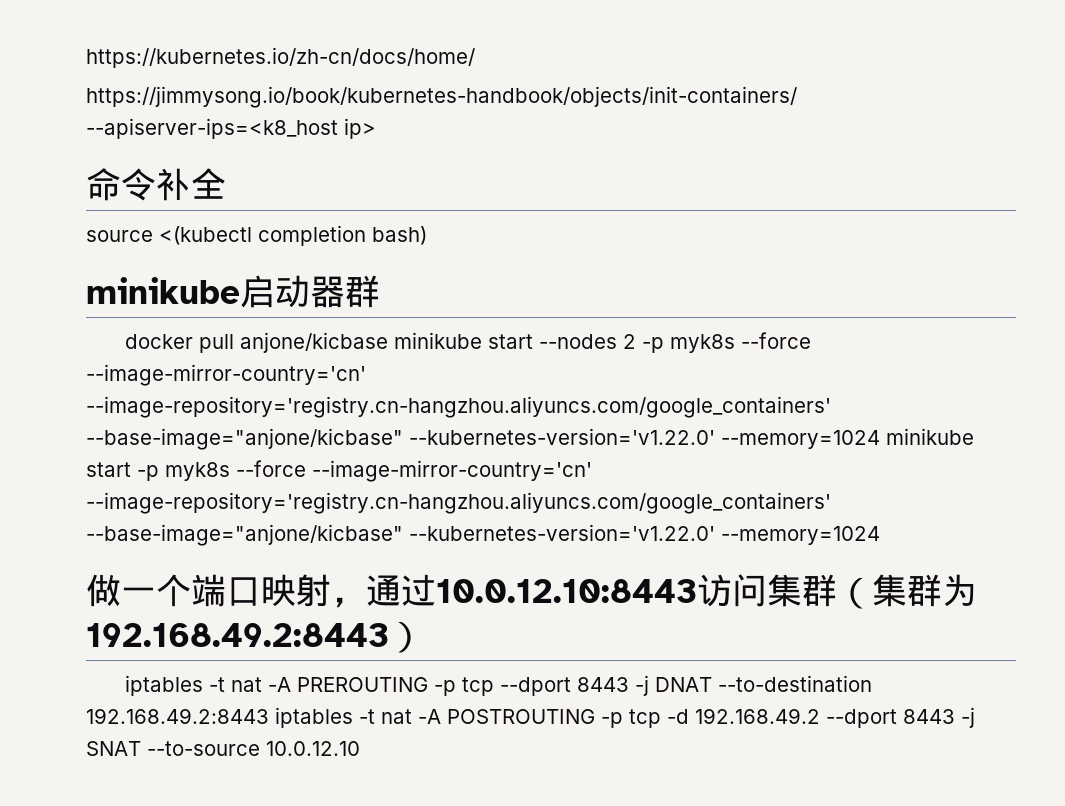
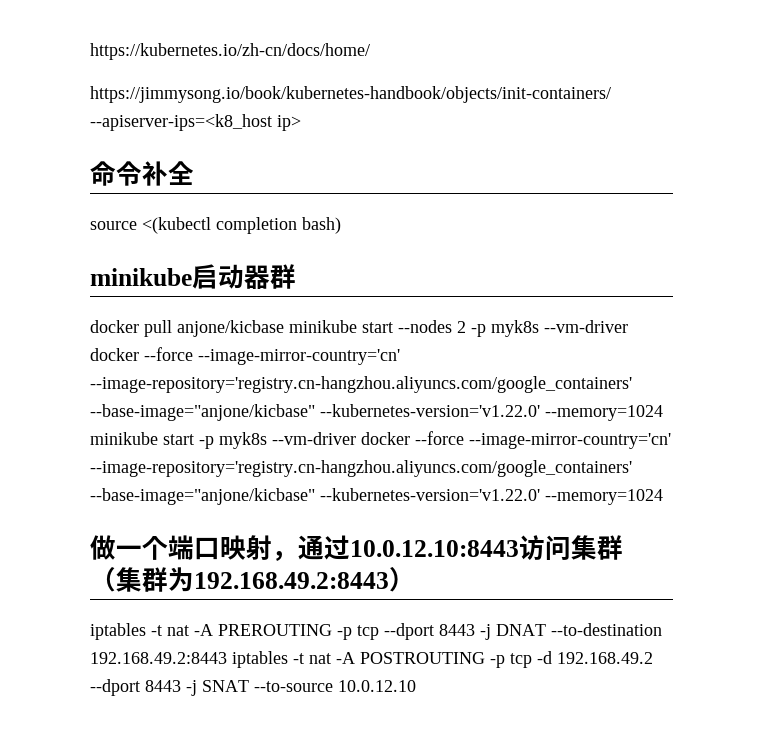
(736, 343) none -> [544,320,628,333] [90,348,139,361] --vm-driver docker
(230, 471) none -> [272,432,410,445] --vm-driver docker

